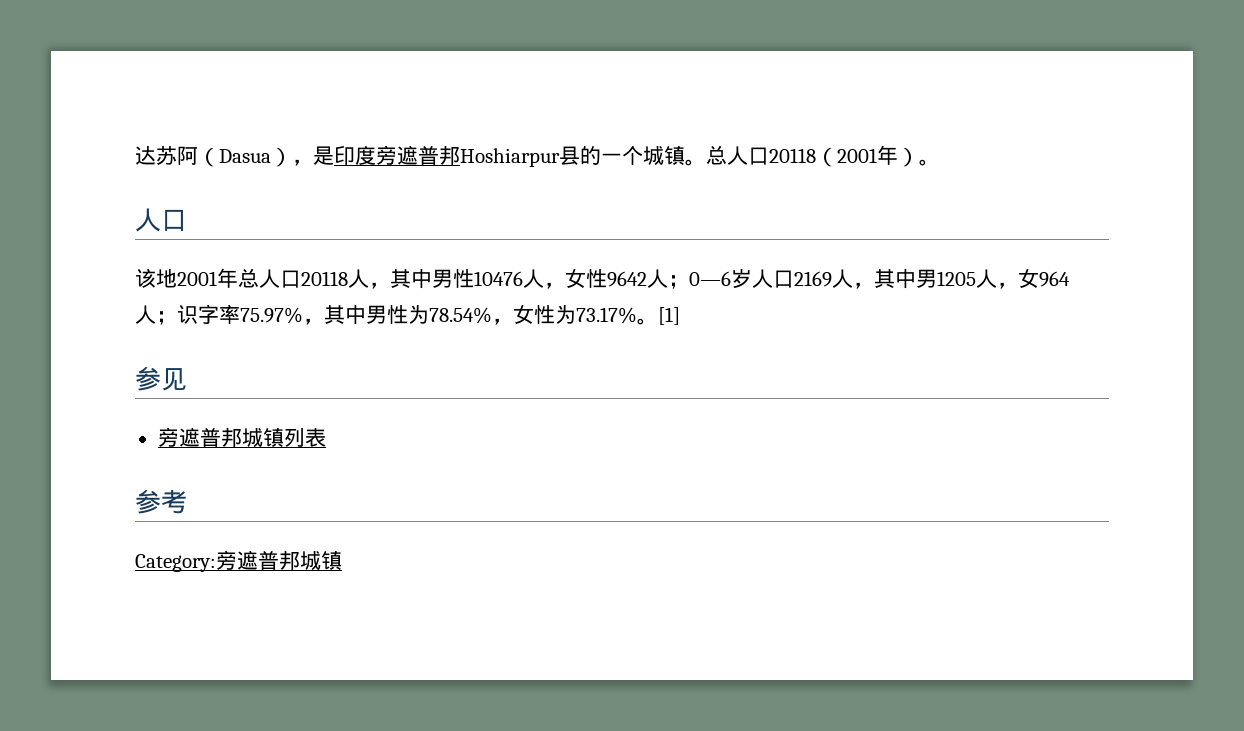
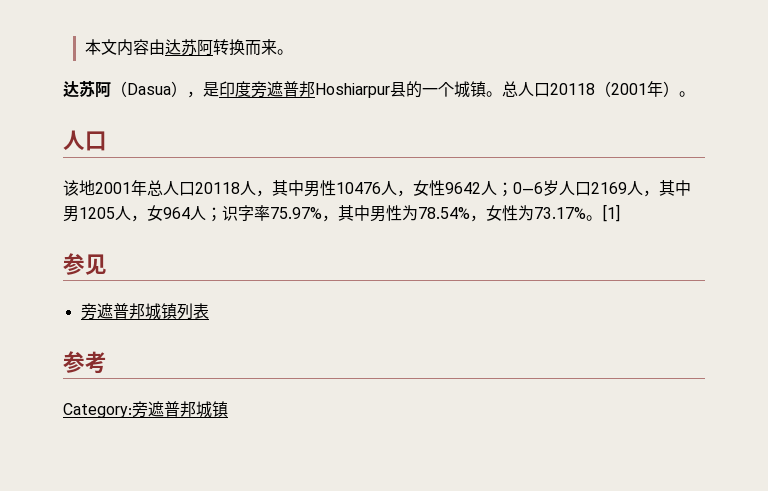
(135, 155) none -> [84,39,293,56] 本文内容由达苏阿转换而来。 //

